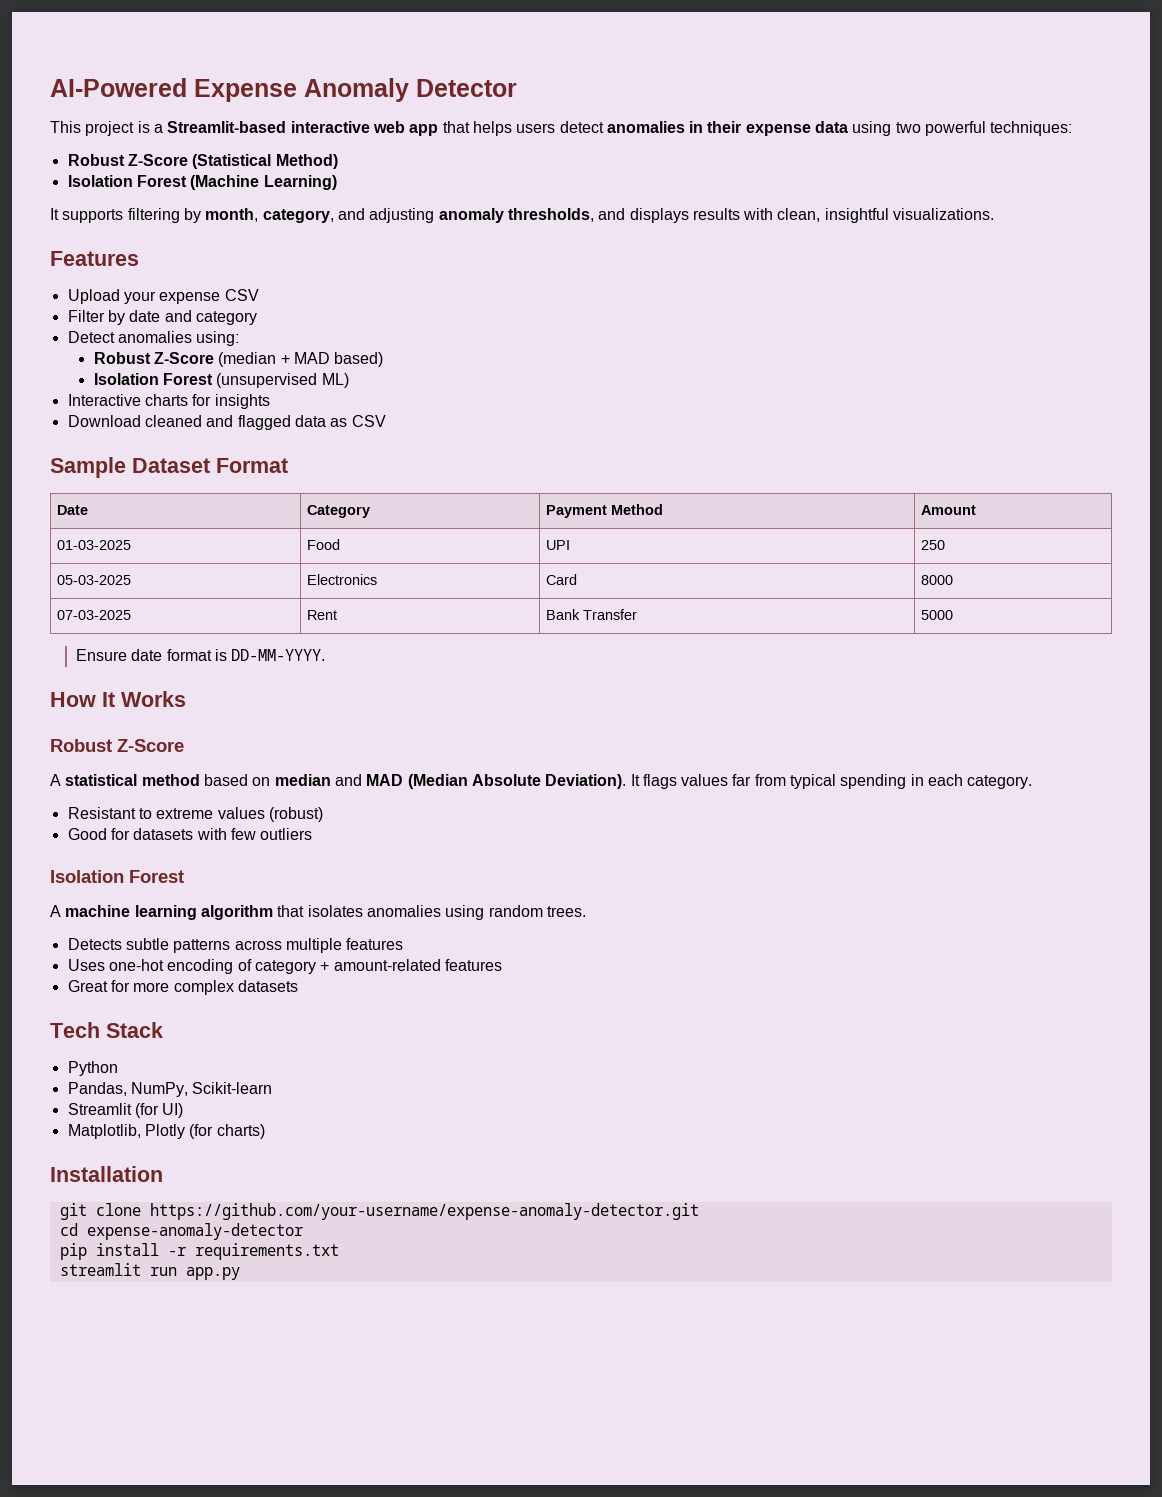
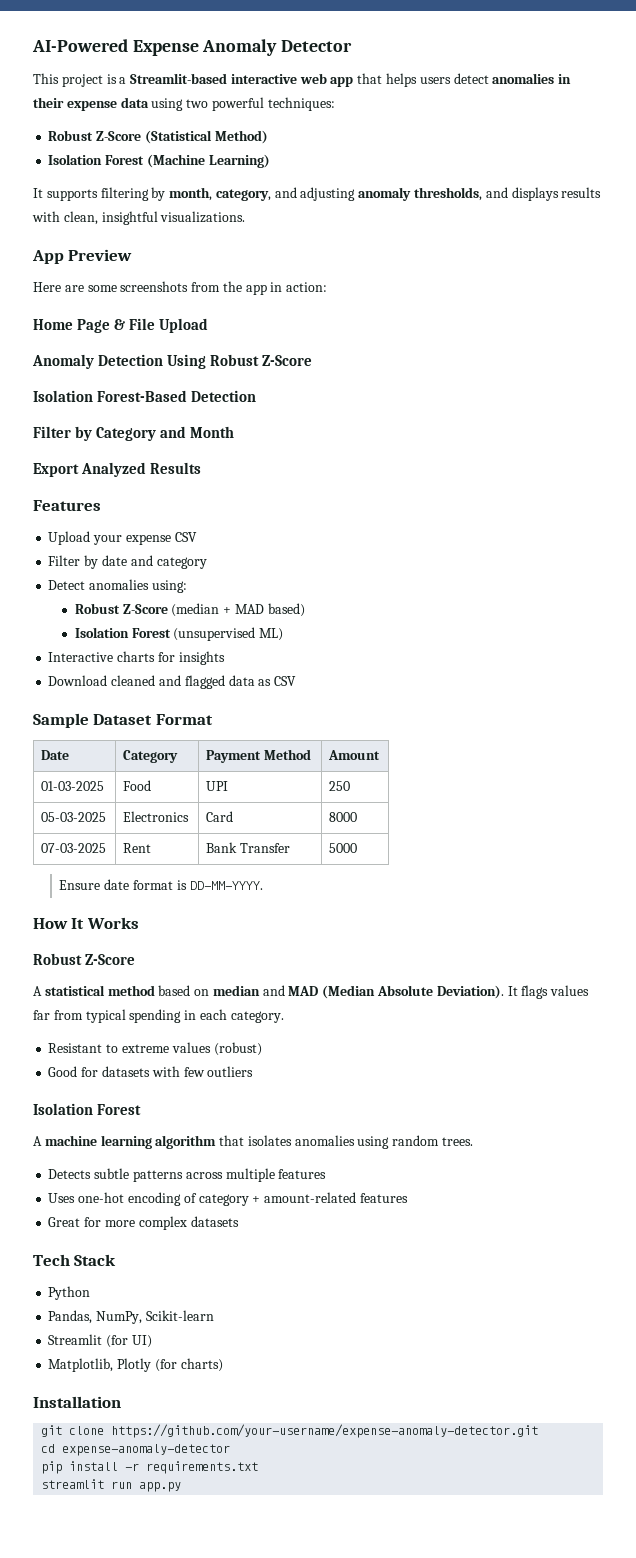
(995, 214) none -> [32,249,133,264] [33,281,328,295] [33,318,209,333] [32,354,313,369] [33,390,257,402] [33,426,235,441] [33,462,202,477] // App Preview // Here are some screenshots from the app in action: // Home Page & File Upload // Anomaly Detection Using Robust Z-Score // Isolation Forest-Based Detection // Filter by Category and Month // Export Analyzed Results

